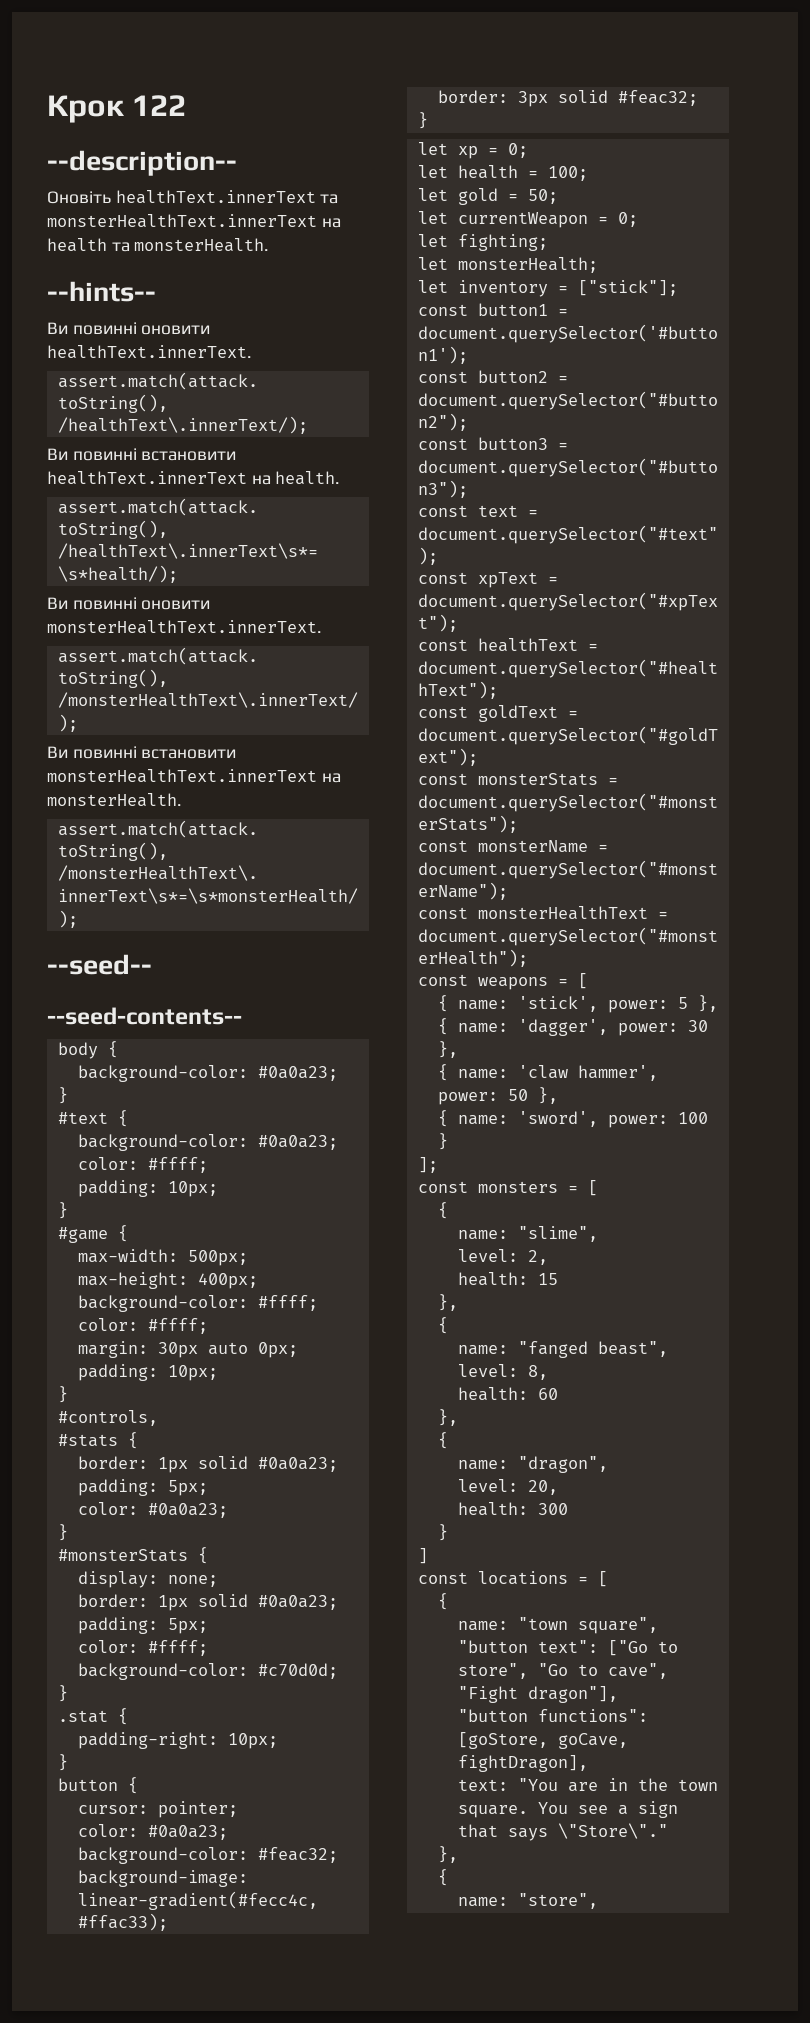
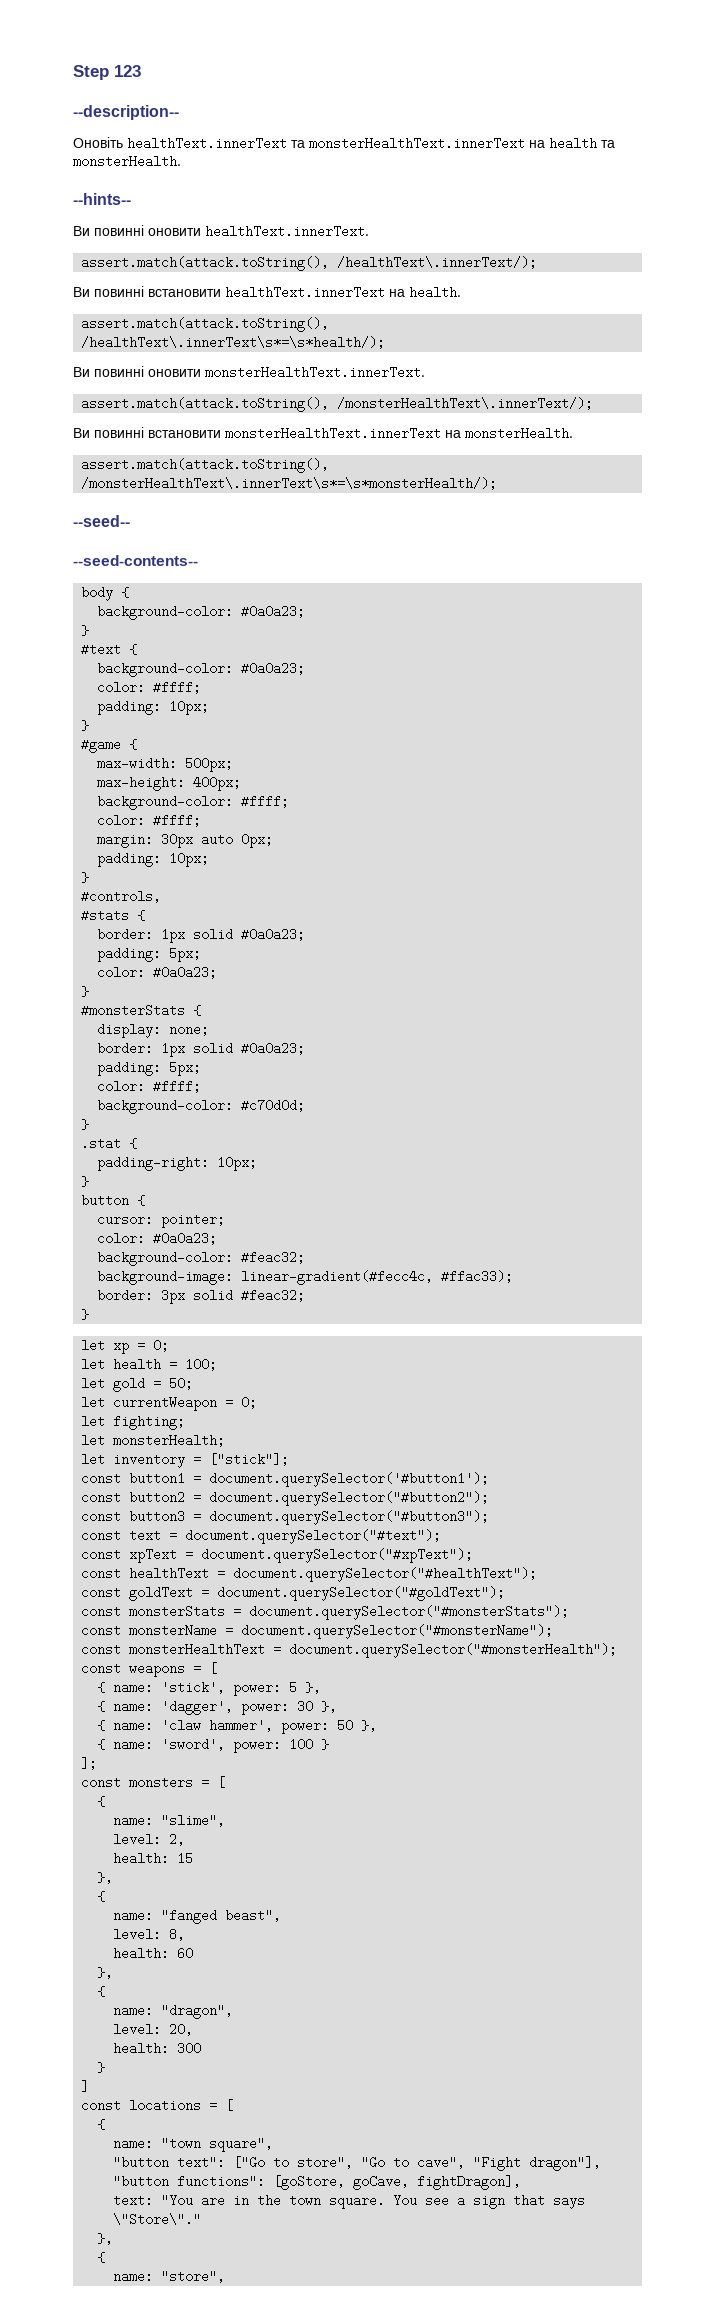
[47,95,186,123] Крок 122 -> [73,65,141,80] Step 123

